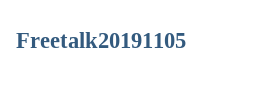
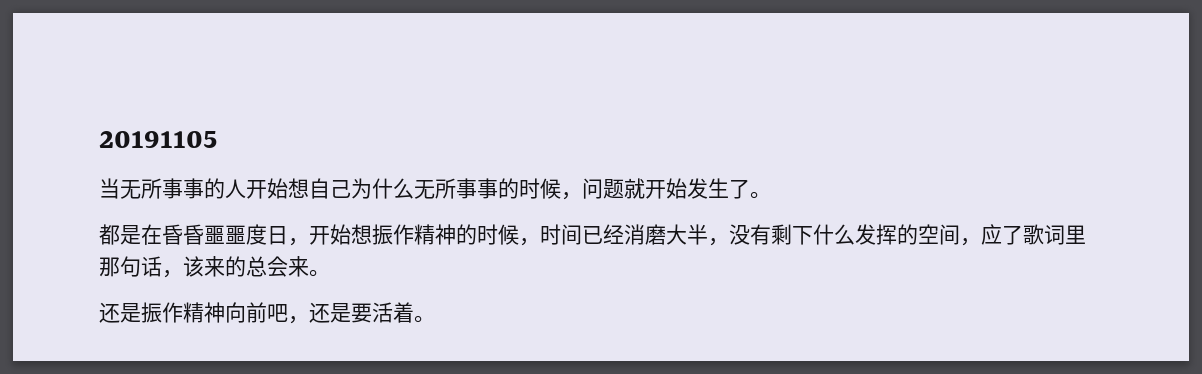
[16,32,186,48] Freetalk20191105 -> [99,131,217,148] [99,178,771,200] [99,224,1086,246] [99,256,330,278] [99,302,435,324] 20191105 // 当无所事事的人开始想自己为什么无所事事的时候，问题就开始发生了。 // 都是在昏昏噩噩度日，开始想振作精神的时候，时间已经消磨大半，没有剩下什么发挥的空间，应了歌词里那句话，该来的总会来。 // 还是振作精神向前吧，还是要活着。

